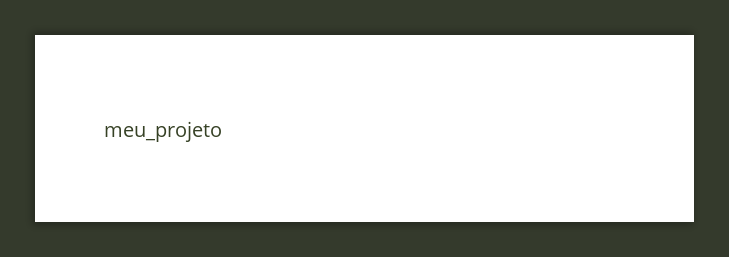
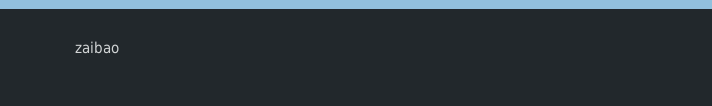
[104,121,222,142] meu_projeto -> [75,41,119,54] zaibao

